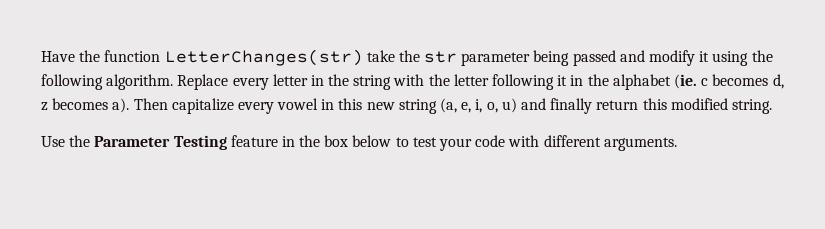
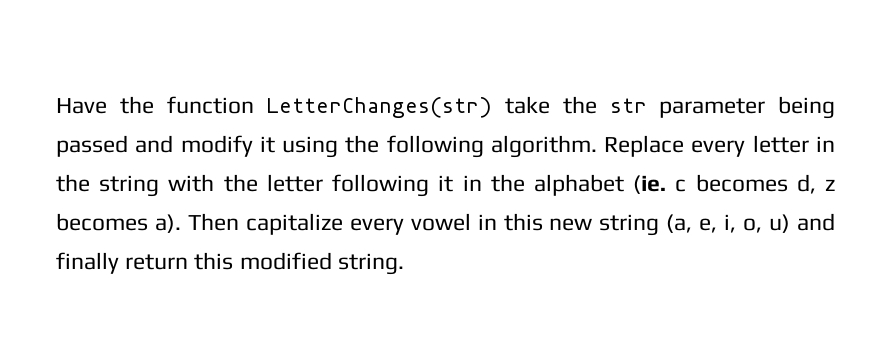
[41,135,677,151] // Use the Parameter Testing feature in the box below to test your code with different arguments. -> (404, 264) none

